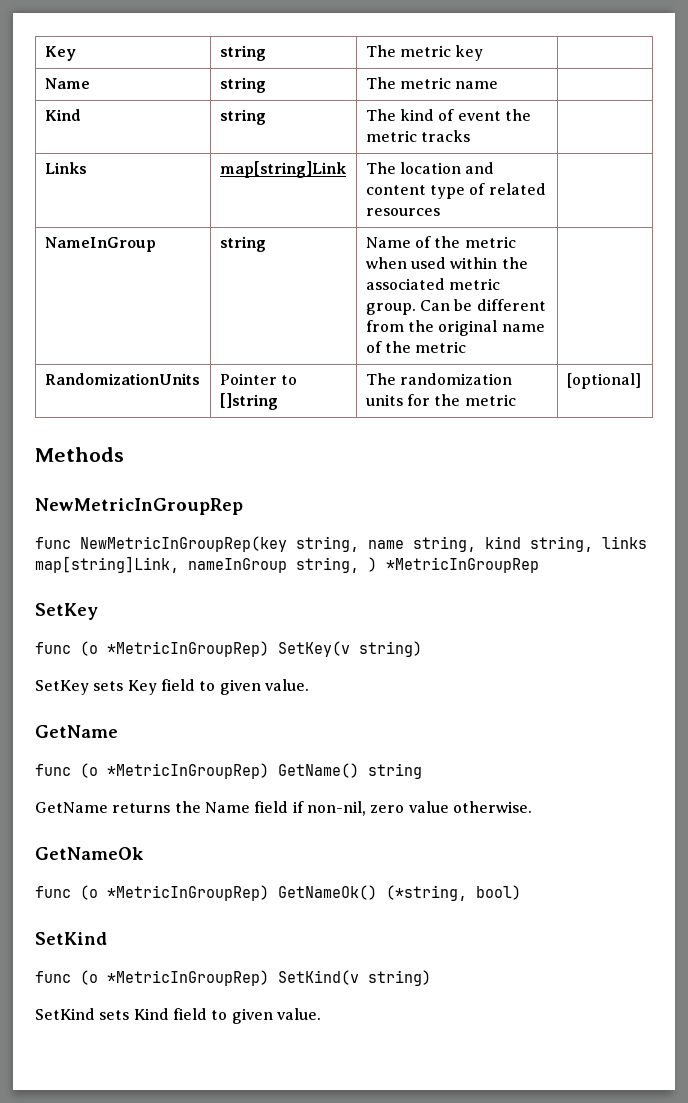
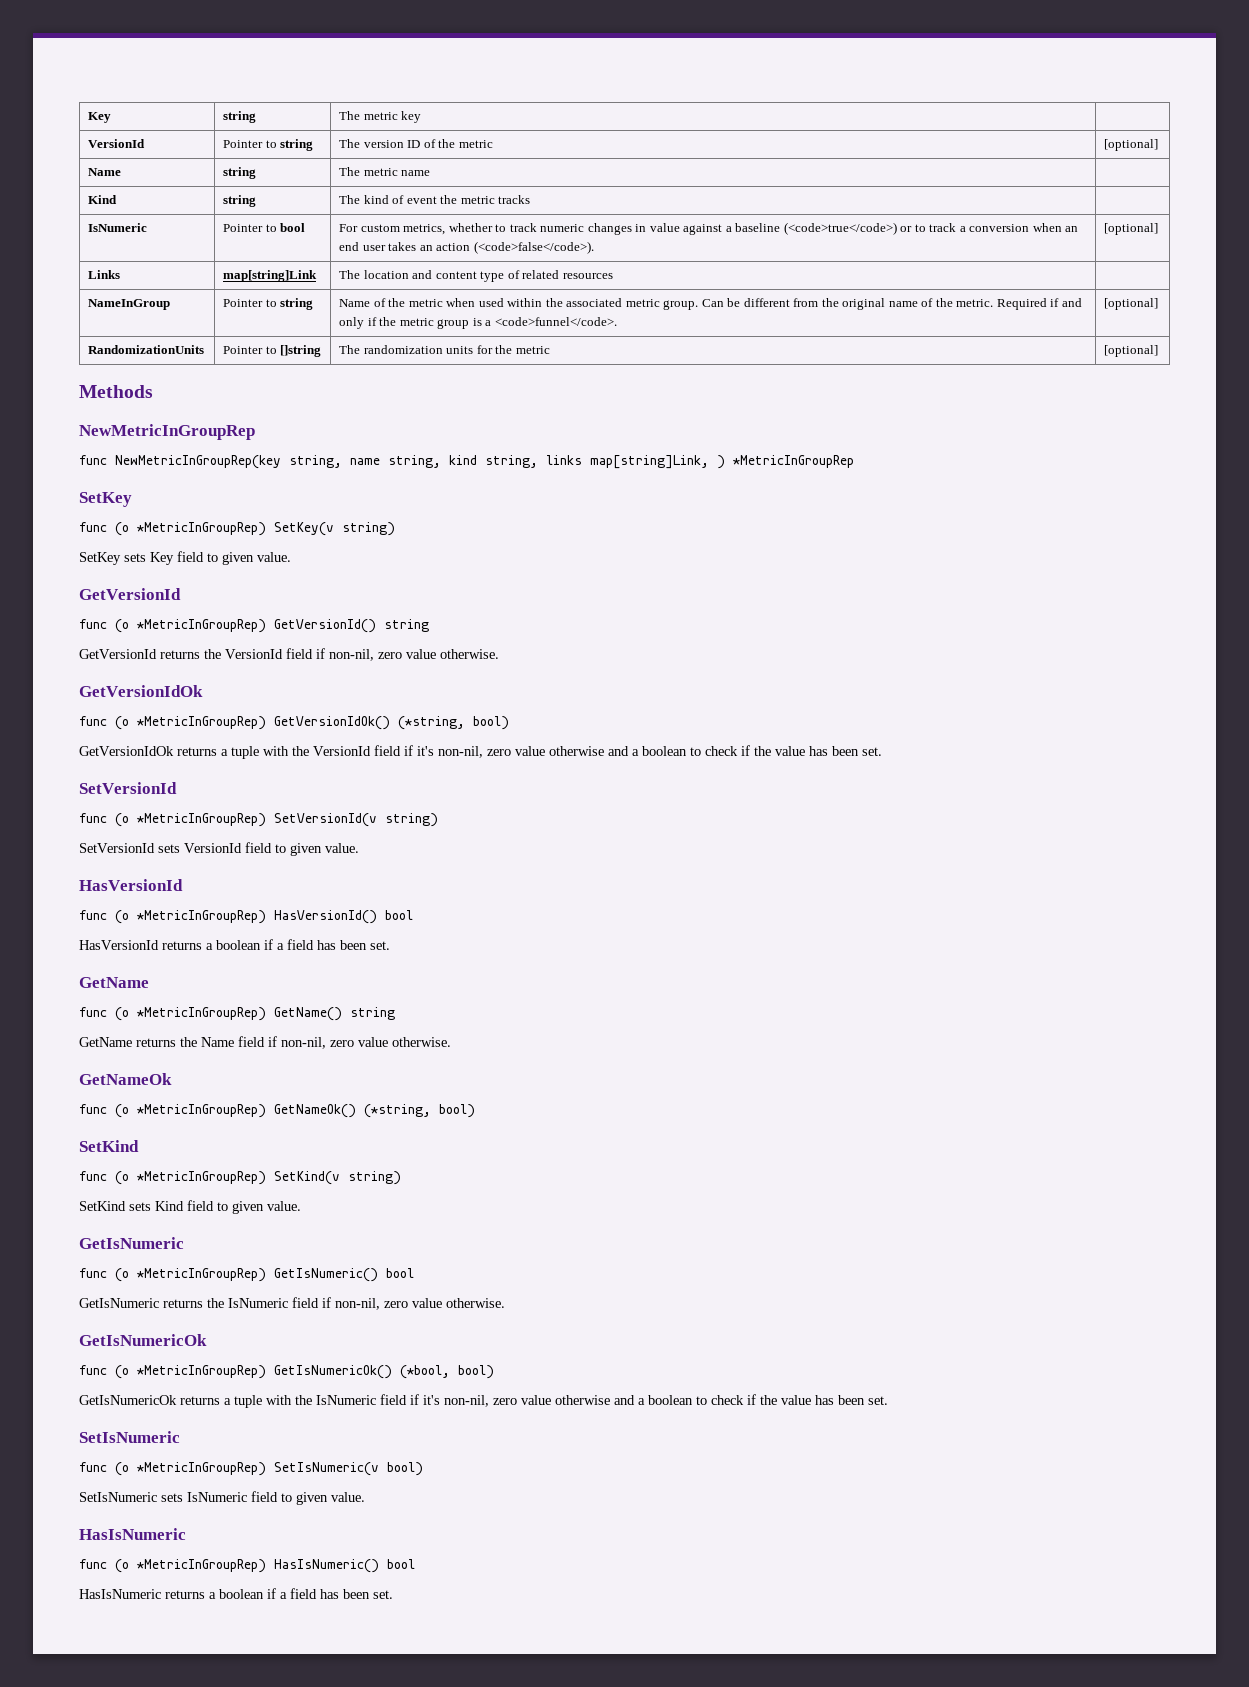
(484, 53) none -> [88,139,146,148] [223,139,314,151] [339,139,493,148] [1104,139,1159,151] // VersionId | Pointer to string | The version ID of the metric | [optional]
(470, 136) none -> [88,223,148,232] [223,223,306,232] [339,222,1079,235] [339,241,594,254] [1104,223,1159,235] // IsNumeric | Pointer to bool | For custom metrics, whether to track numeric changes in value against a baseline (<code>true</code>) or to track a conversion when an end user takes an action (<code>false</code>). | [optional]
(156, 244) none -> [223,299,277,307] Pointer to
[415,341,467,353] metric | -> [956,298,1082,310] [339,317,617,329] [1104,298,1159,310] metric. Required if and only if the metric group is a <code>funnel</code>. | [optional]
[188,557,359,573] nameInGroup string, -> (709, 462) none
(309, 685) none -> [79,588,181,600] [79,619,429,633] [79,648,499,661] [79,685,203,697] [79,716,509,730] [79,745,882,759] [79,782,177,794] [79,813,438,827] [79,842,359,856] [79,879,183,891] [79,910,413,924] [79,939,390,950] // GetVersionId // func (o *MetricInGroupRep) GetVersionId() string // GetVersionId returns the VersionId field if non-nil, zero value otherwise. // GetVersionIdOk // func (o *MetricInGroupRep) GetVersionIdOk() (*string, bool) // GetVersionIdOk returns a tuple with the VersionId field if it's non-nil, zero value otherwise and a boolean to check if the value has been set. // SetVersionId // func (o *MetricInGroupRep) SetVersionId(v string) // SetVersionId sets VersionId field to given value. // HasVersionId // func (o *MetricInGroupRep) HasVersionId() bool // HasVersionId returns a boolean if a field has been set.
(321, 1014) none -> [79,1237,184,1249] [79,1268,414,1282] [79,1297,505,1310] [79,1334,207,1346] [79,1365,494,1379] [79,1394,888,1408] [79,1431,180,1443] [79,1462,423,1476] [79,1491,365,1505] [79,1528,186,1540] [79,1559,415,1573] [79,1588,393,1599] // GetIsNumeric // func (o *MetricInGroupRep) GetIsNumeric() bool // GetIsNumeric returns the IsNumeric field if non-nil, zero value otherwise. // GetIsNumericOk // func (o *MetricInGroupRep) GetIsNumericOk() (*bool, bool) // GetIsNumericOk returns a tuple with the IsNumeric field if it's non-nil, zero value otherwise and a boolean to check if the value has been set. // SetIsNumeric // func (o *MetricInGroupRep) SetIsNumeric(v bool) // SetIsNumeric sets IsNumeric field to given value. // HasIsNumeric // func (o *MetricInGroupRep) HasIsNumeric() bool // HasIsNumeric returns a boolean if a field has been set.

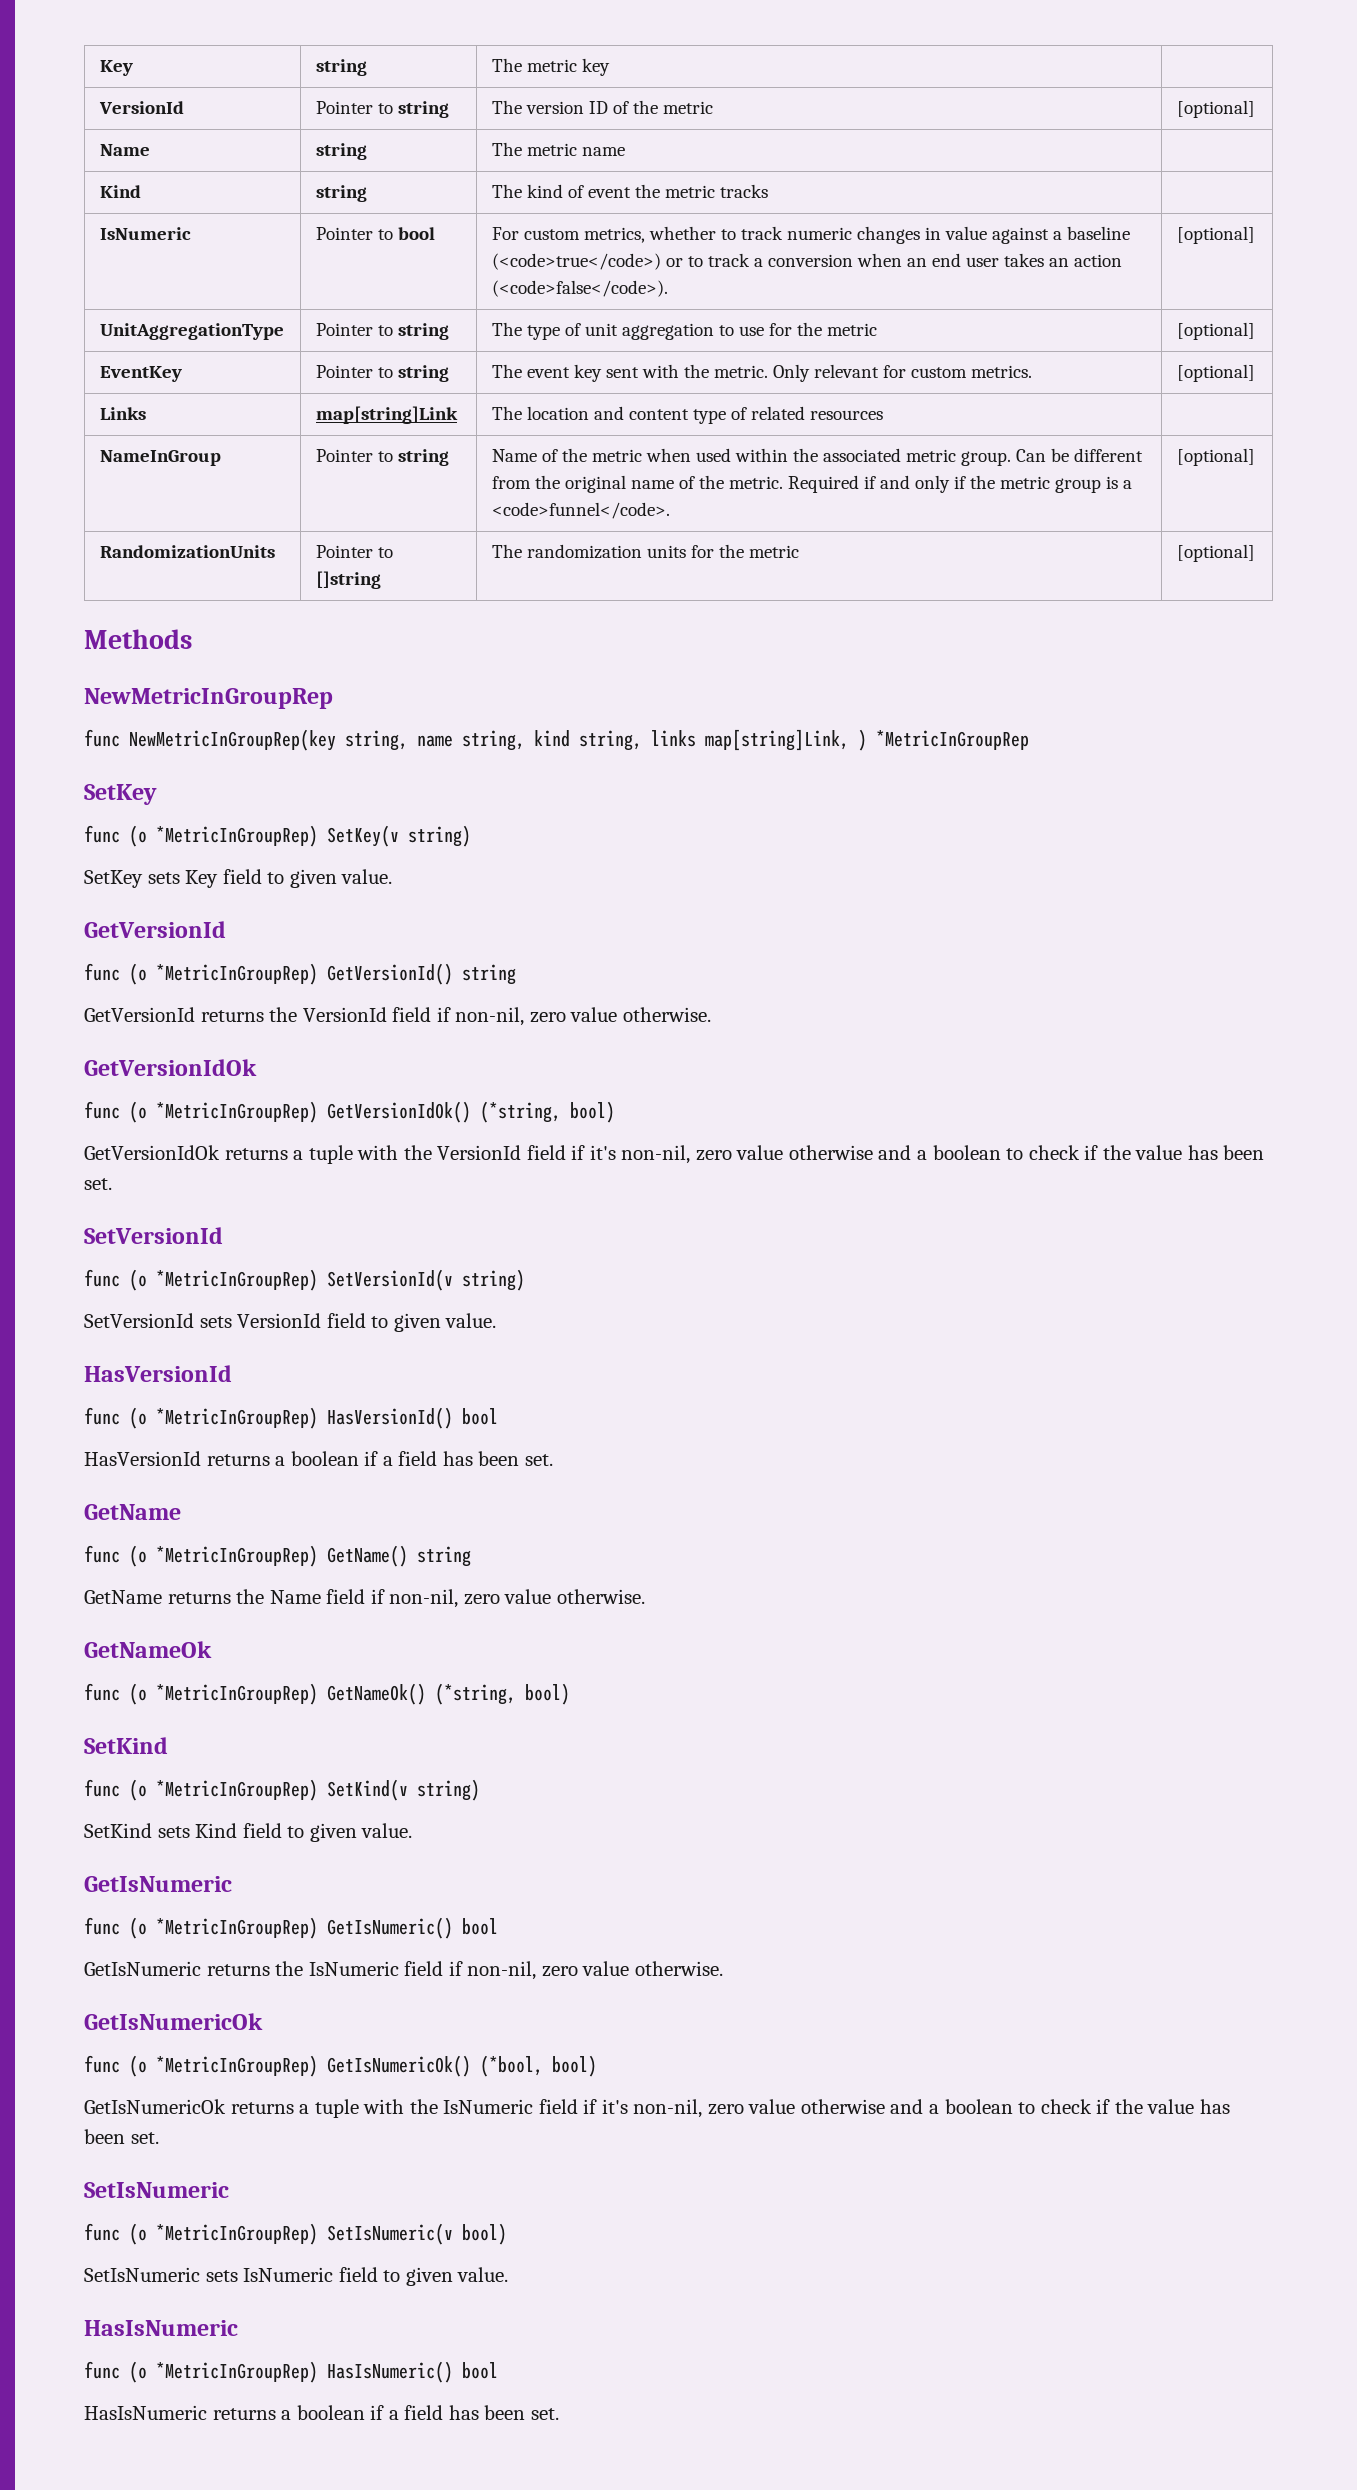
(1159, 229) none -> [99,323,284,340] [315,323,449,340] [491,322,877,340] [1176,322,1255,340] [99,366,182,382] [315,365,449,382] [491,364,1032,382] [1176,364,1255,382] // UnitAggregationType | Pointer to string | The type of unit aggregation to use for the metric | [optional] // EventKey | Pointer to string | The event key sent with the metric. Only relevant for custom metrics. | [optional]

